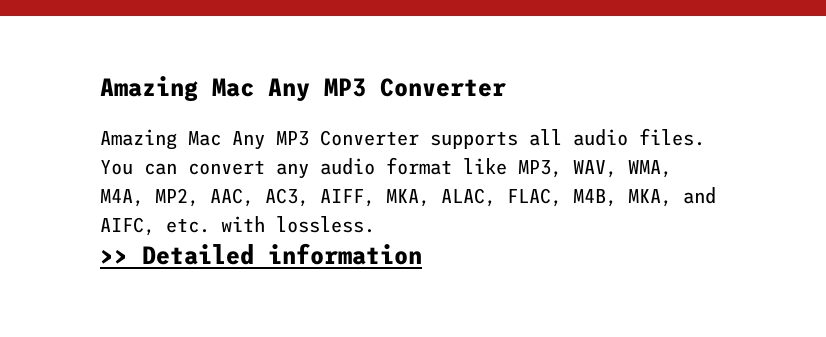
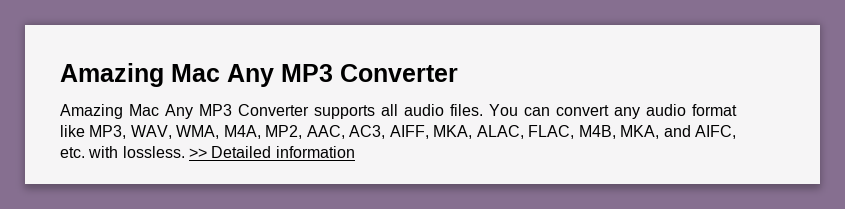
(375, 224) // -> (185, 152) none

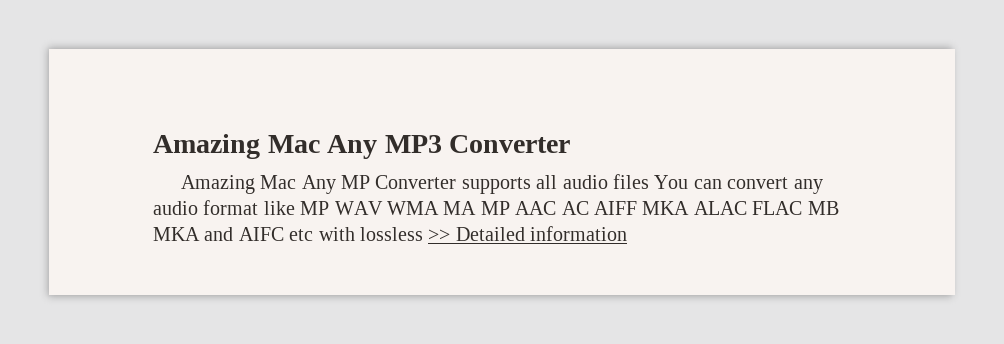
[199,104,232,116] MP3 -> [340,175,370,189] MP
[450,104,483,116] files. -> [612,174,649,189] files
[89,125,737,139] [60,146,185,158] MP3, WAV, WMA, M4A, MP2, AAC, AC3, AIFF, MKA, ALAC, FLAC, M4B, MKA, and AIFC, etc. with lossless. -> [300,201,839,215] [153,227,423,241] MP WAV WMA MA MP AAC AC AIFF MKA ALAC FLAC MB MKA and AIFC etc with lossless

